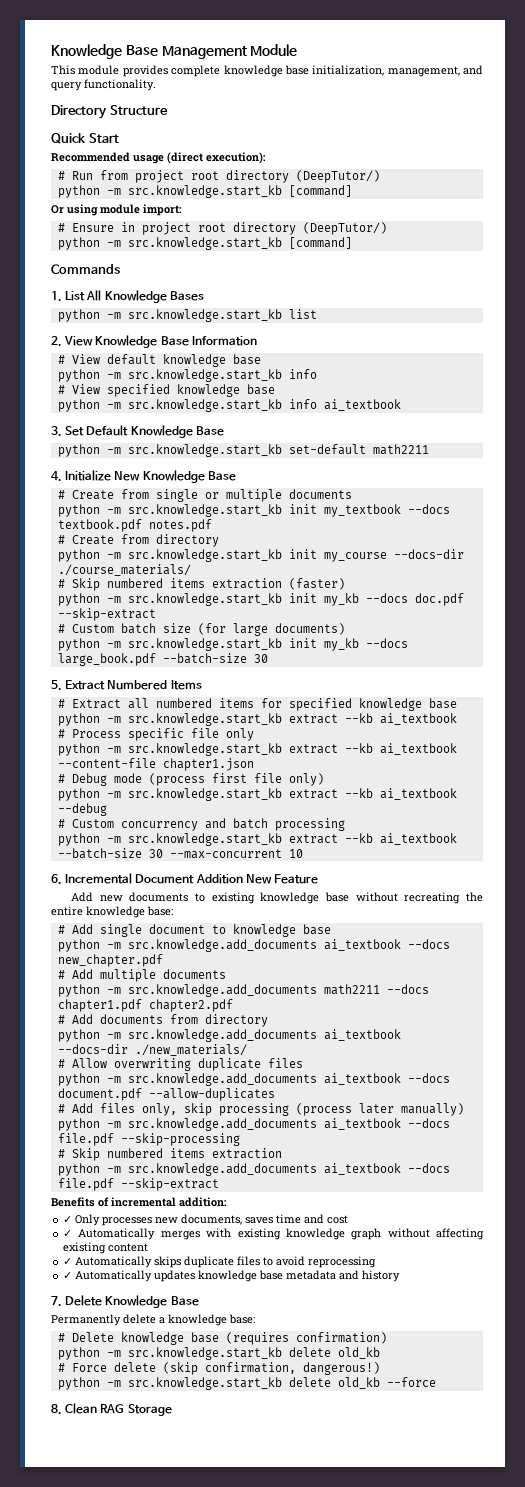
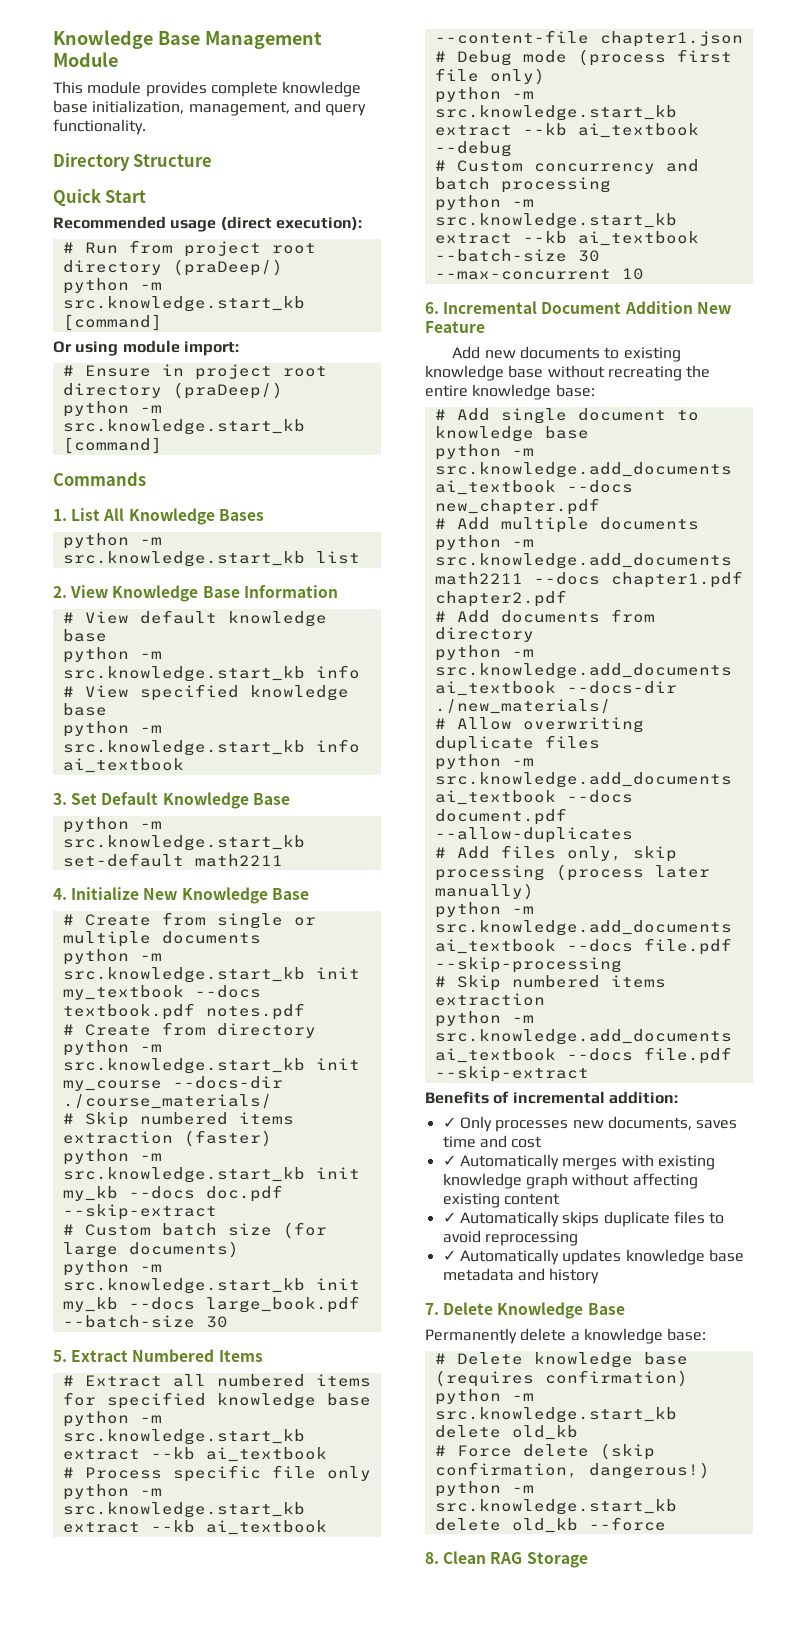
[295,170,380,183] (DeepTutor/) -> [172,259,283,276] (praDeep/)
[302,222,387,235] (DeepTutor/) -> [172,382,283,399] (praDeep/)

